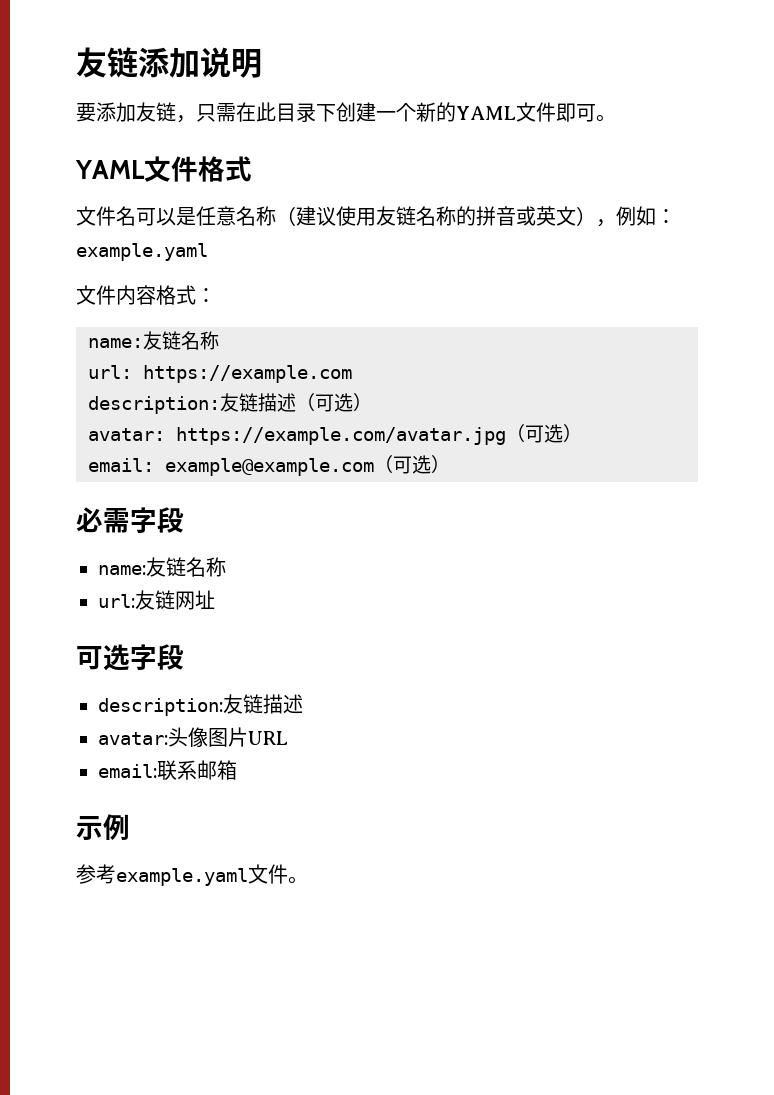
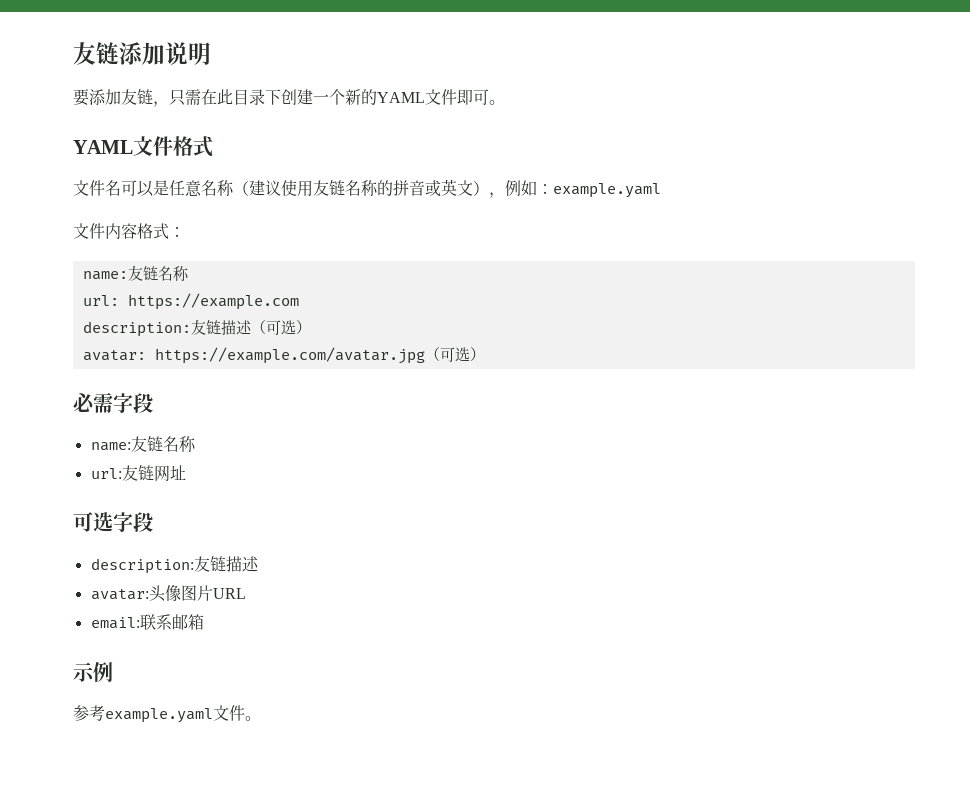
[88,455,450,476] // email: example@example.com（可选） -> (485, 354) none

